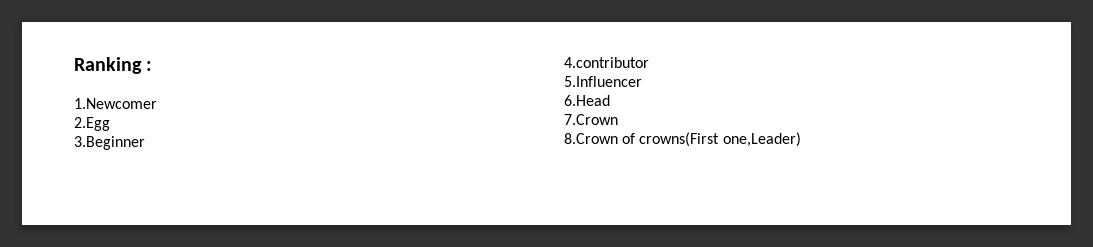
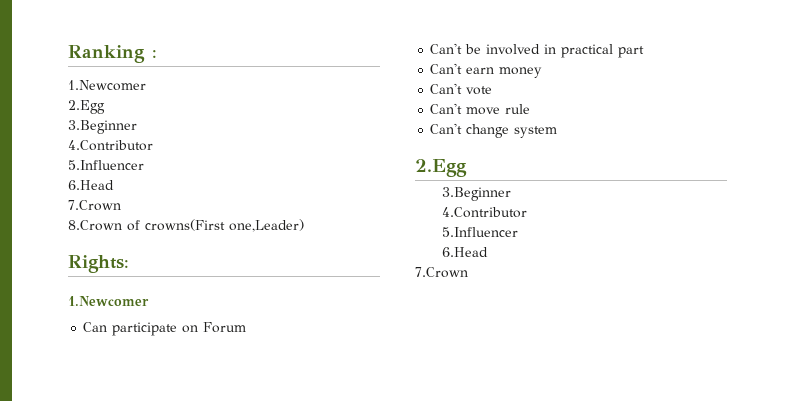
[564,57,649,68] 4.contributor -> [68,140,153,151] 4.Contributor
(801, 139) none -> [68,255,129,273] [68,296,149,306] [83,322,247,336] [430,43,645,58] [430,63,543,78] [430,83,493,95] [430,103,531,115] [430,123,558,138] [415,159,467,177] [441,187,511,201] [441,207,527,218] [441,227,518,237] [441,247,488,257] [415,267,468,278] // Rights: // 1.Newcomer // Can participate on Forum // Can't be involved in practical part // Can't earn money // Can't vote // Can't move rule // Can't change system // 2.Egg // 3.Beginner // 4.Contributor // 5.Influencer // 6.Head // 7.Crown

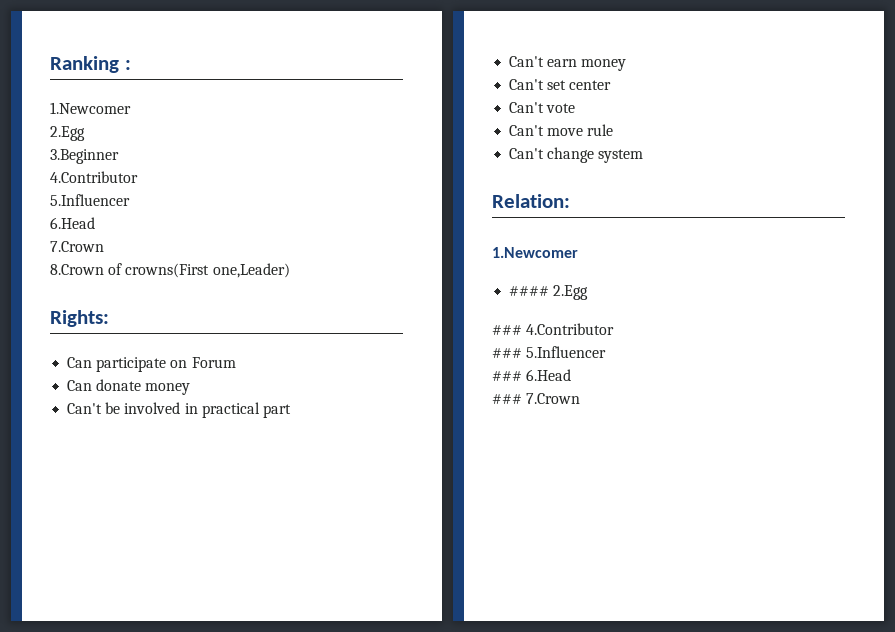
[68,296,149,306] // 1.Newcomer -> (109, 318) none
(247, 327) none -> [67,379,191,395] // Can donate money
(543, 72) none -> [509,79,612,90] // Can't set center
[415,159,467,177] [441,187,511,201] [441,207,527,218] [441,227,518,237] [441,247,488,257] 2.Egg // 3.Beginner // 4.Contributor // 5.Influencer // 6.Head // -> [492,194,570,208] [492,247,578,258] [509,285,589,300] [492,323,615,335] [492,346,607,358] [492,369,572,381] [492,394,522,404] Relation: // 1.Newcomer // #### 2.Egg // ### 4.Contributor // ### 5.Influencer // ### 6.Head // ###

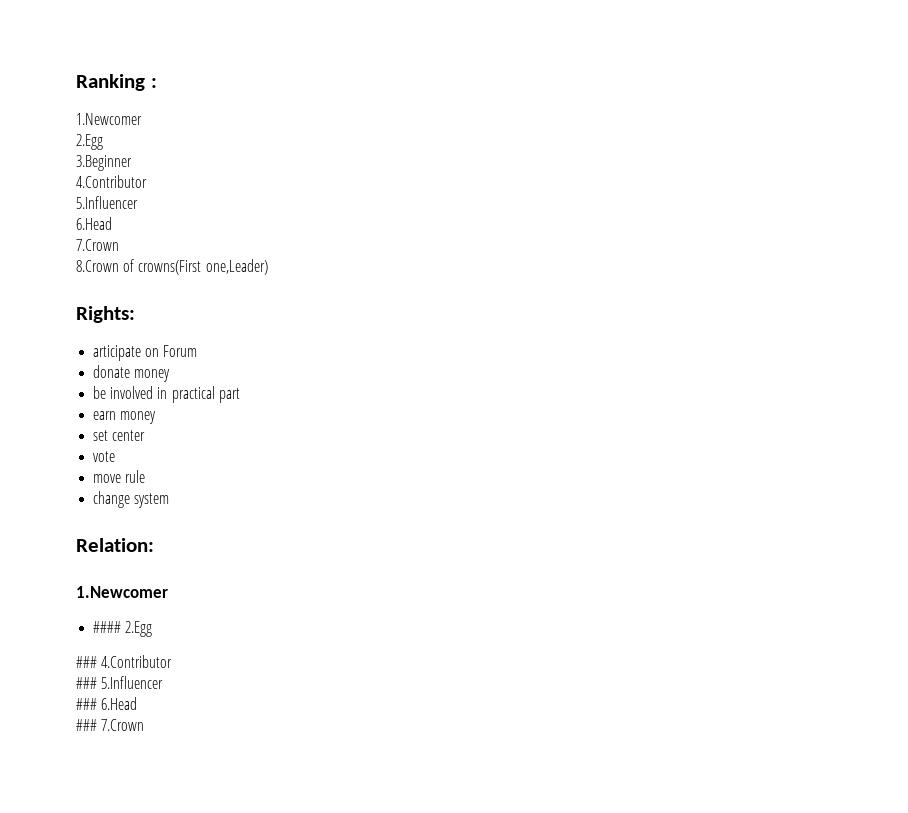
[67,357,167,372] Can participate -> [93,345,142,361] articipate
[67,380,93,391] Can -> (198, 351) none
[67,403,103,414] Can't -> (171, 375) none
[509,56,545,67] Can't -> (240, 395) none
[509,79,545,90] Can't -> (157, 417) none
[509,102,545,113] Can't -> (146, 435) none
[509,125,545,136] Can't -> (116, 456) none
[509,148,545,159] Can't -> (146, 476) none

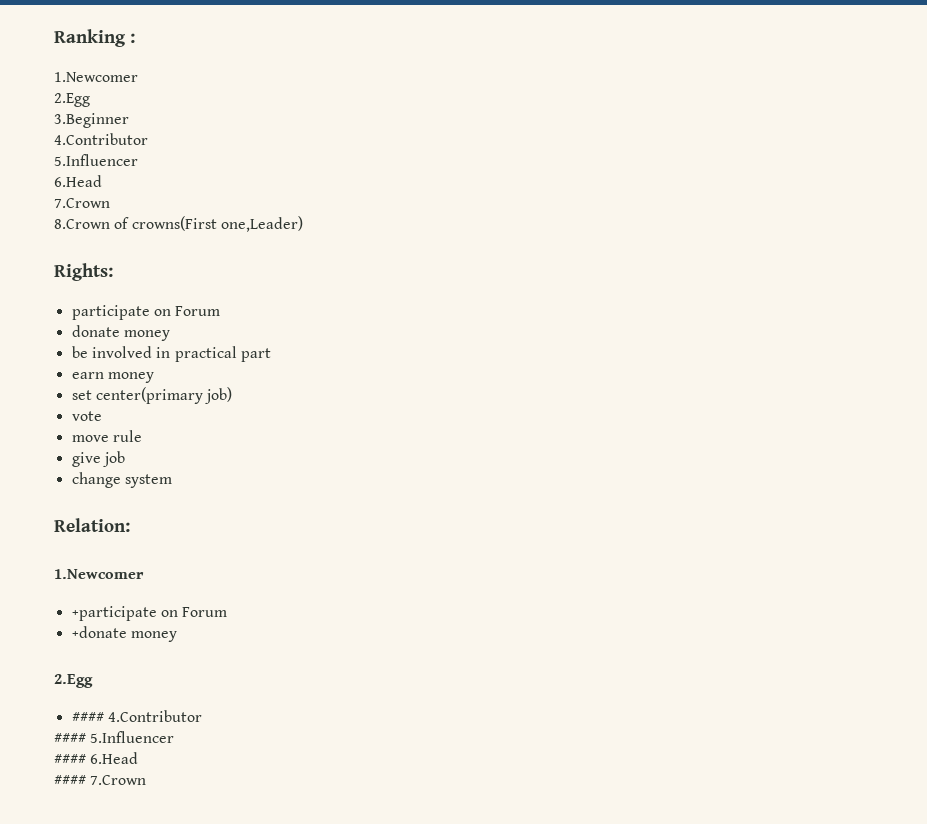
[93,345,142,361] articipate -> [71,305,150,320] participate
[112,430,146,441] center -> [95,387,233,404] center(primary job)
(146, 476) none -> [71,451,125,467] // give job
[93,621,153,637] [76,655,173,668] [76,676,164,689] [76,697,138,710] [76,719,97,731] #### 2.Egg // ### 4.Contributor // ### 5.Influencer // ### 6.Head // ### -> [71,606,228,621] [71,626,177,642] [54,674,93,688] [71,710,202,722] [54,731,175,743] [54,752,139,764] [54,775,86,785] +participate on Forum // +donate money // 2.Egg // #### 4.Contributor // #### 5.Influencer // #### 6.Head // ####

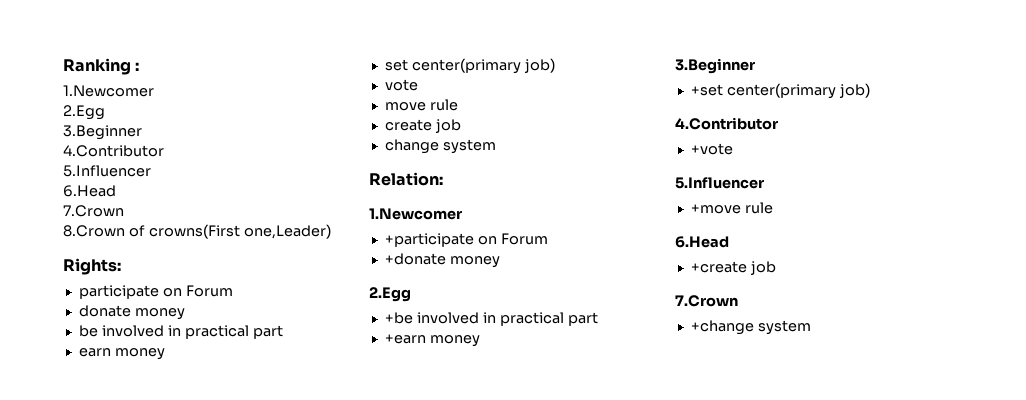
[71,452,101,467] give -> [384,119,432,131] create
[71,710,202,722] [54,731,175,743] [54,752,139,764] [54,775,147,785] #### 4.Contributor // #### 5.Influencer // #### 6.Head // #### 7.Crown -> [384,312,598,326] [384,334,480,347] [675,58,755,74] [690,83,870,99] [675,117,778,130] [690,143,733,155] [675,177,764,189] [690,202,773,214] [675,236,729,248] [690,261,776,275] [675,295,738,307] [690,320,811,335] +be involved in practical part // +earn money // 3.Beginner // +set center(primary job) // 4.Contributor // +vote // 5.Influencer // +move rule // 6.Head // +create job // 7.Crown // +change system

